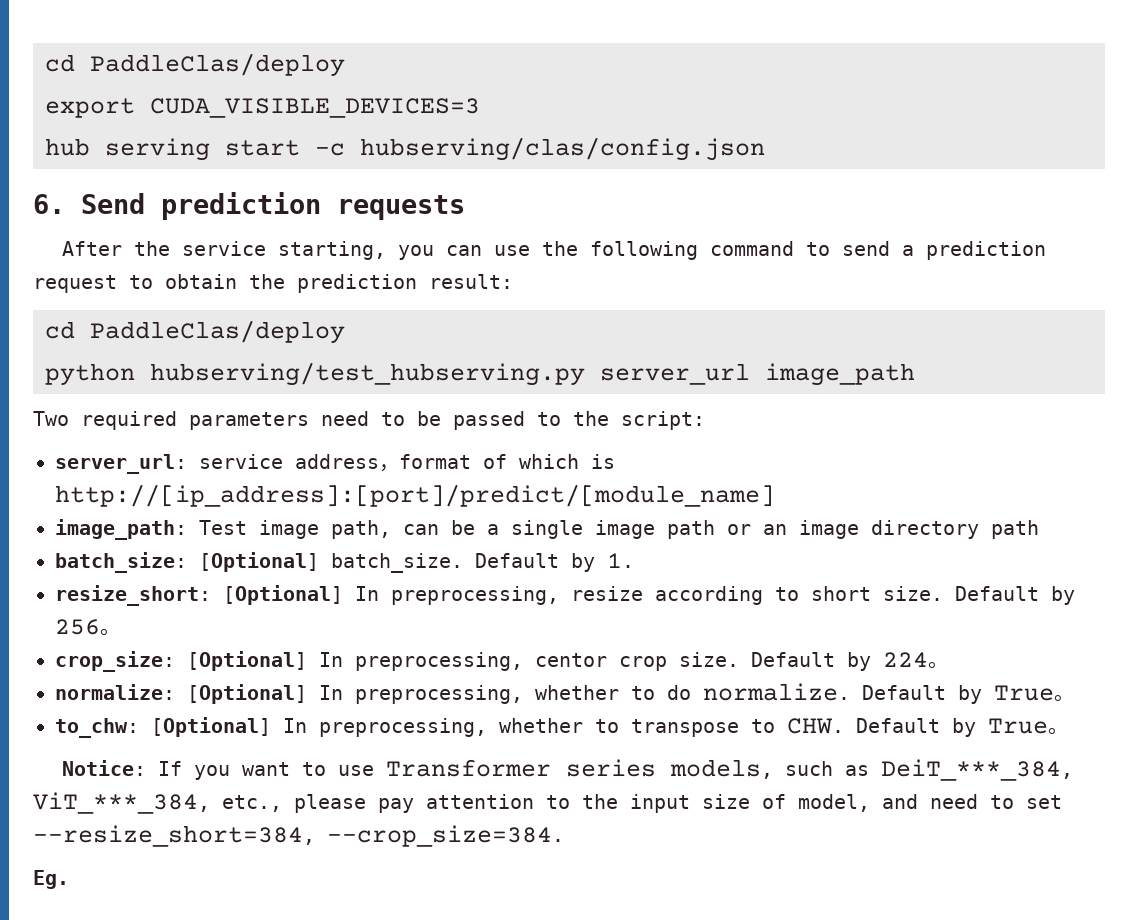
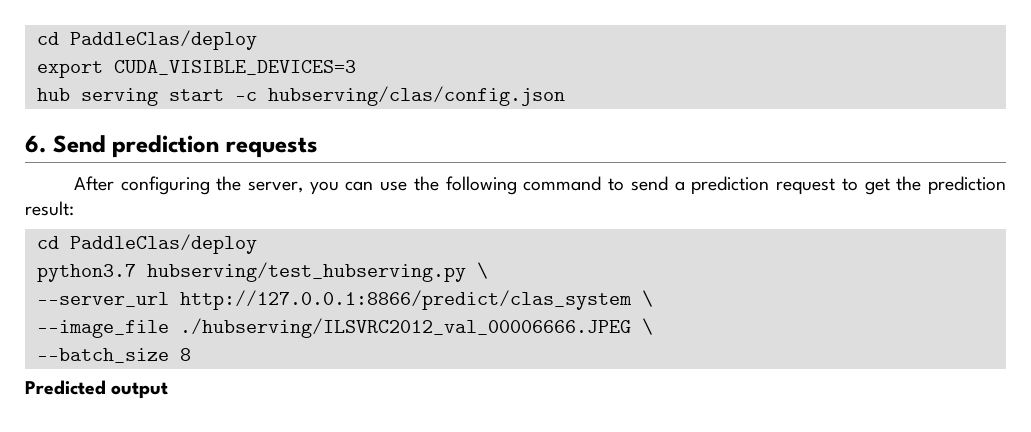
[133,241,386,260] the service starting, -> [120,176,303,195] configuring the server,
[165,274,237,289] obtain -> [864,178,890,195] get
[45,362,915,386] [33,411,705,430] [55,454,615,474] [55,484,775,507] [55,519,1039,540] [55,552,634,573] [55,585,1075,606] [55,619,120,636] [55,651,948,672] [55,683,1074,704] [55,717,1068,738] [61,759,1073,781] [33,792,1062,814] [33,825,564,847] [33,870,69,889] python hubserving/test_hubserving.py server_url image_path // Two required parameters need to be passed to the script: // server_url: service address，format of which is http://[ip_address]:[port]/predict/[module_name] // image_path: Test image path, can be a single image path or an image directory path // batch_size: [Optional] batch_size. Default by 1. // resize_short: [Optional] In preprocessing, resize according to short size. Default by 256。 // crop_size: [Optional] In preprocessing, centor crop size. Default by 224。 // normalize: [Optional] In preprocessing, whether to do normalize. Default by True。 // to_chw: [Optional] In preprocessing, whether to transpose to CHW. Default by True。 // Notice: If you want to use Transformer series models, such as DeiT_***_384, ViT_***_384, etc., please pay attention to the input size of model, and need to set --resize_short=384, --crop_size=384. // Eg. -> [36,262,488,282] [36,290,653,310] [36,318,653,338] [36,348,191,363] [25,380,169,399] python3.7 hubserving/test_hubserving.py \ // --server_url http://127.0.0.1:8866/predict/clas_system \ // --image_file ./hubserving/ILSVRC2012_val_00006666.JPEG \ // --batch_size 8 // Predicted output

